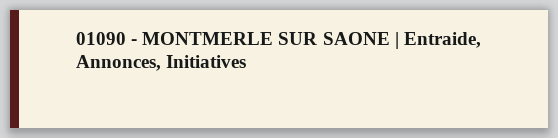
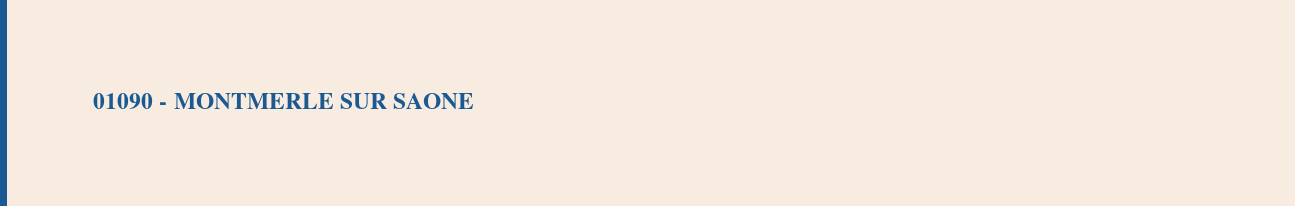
[394,32,481,49] [76,55,247,71] | Entraide, Annonces, Initiatives -> (475, 101) none

